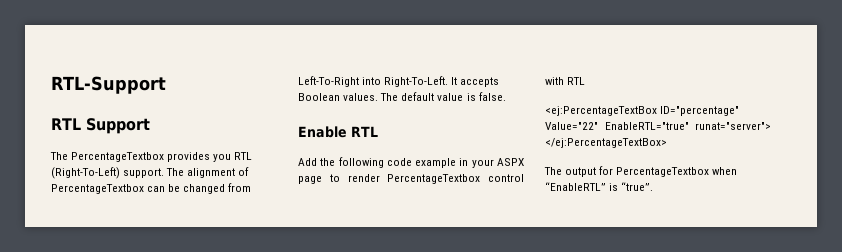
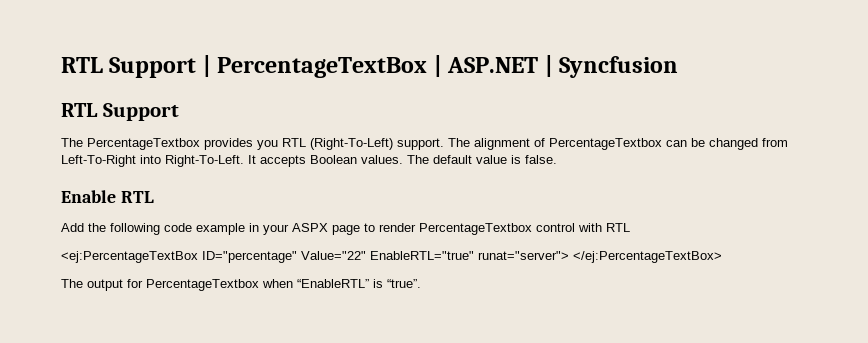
[51,76,166,94] RTL-Support -> [61,55,679,78] RTL Support | PercentageTextBox | ASP.NET | Syncfusion

